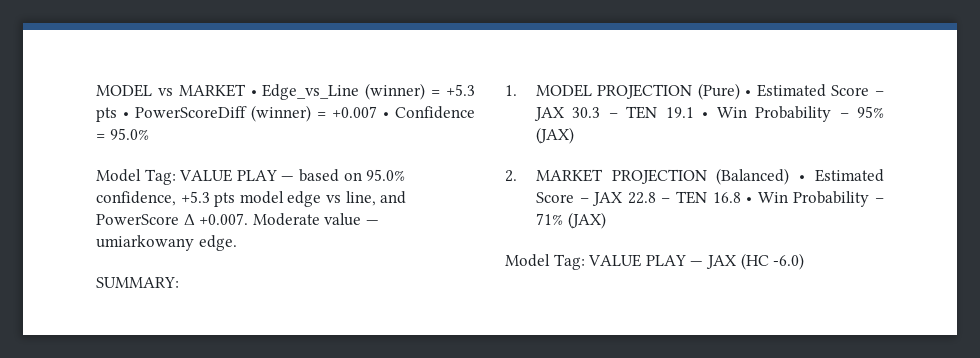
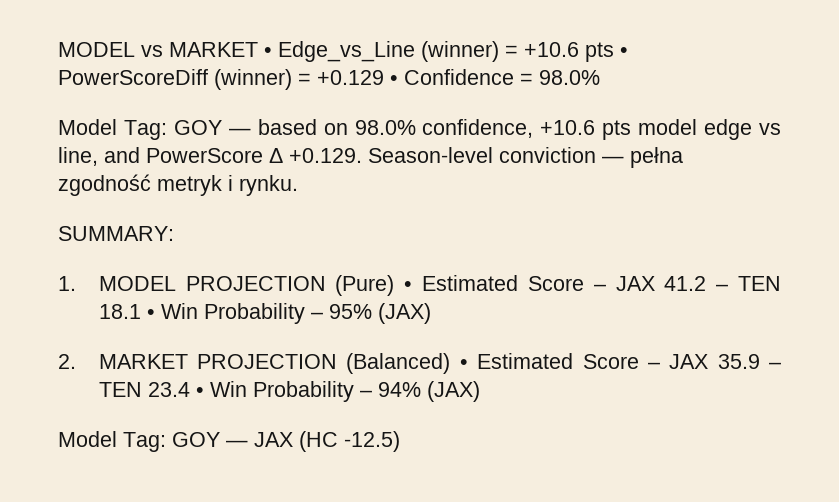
[445,84,475,96] +5.3 -> [524,42,579,57] +10.6
[332,106,377,118] +0.007 -> [317,70,384,85] +0.129
[109,128,149,140] [96,169,277,185] 95.0% // Model Tag: VALUE PLAY -> [539,70,600,85] [58,119,222,140] 98.0% // Model Tag: GOY
[366,169,406,181] [96,191,210,206] 95.0% confidence, +5.3 -> [354,119,596,138] 98.0% confidence, +10.6
[199,213,379,226] [96,235,237,251] +0.007. Moderate value — umiarkowany edge. -> [289,147,683,168] [58,174,298,196] +0.129. Season-level conviction — pełna zgodność metryk i rynku.
[572,106,694,119] 30.3 – TEN 19.1 -> [664,276,781,291] [98,304,141,319] 41.2 – TEN 18.1
[627,191,884,207] [535,213,563,225] 22.8 – TEN 16.8 • Win Probability – 71% -> [717,354,782,369] [98,381,421,402] 35.9 – TEN 23.4 • Win Probability – 94%
[588,254,686,267] VALUE PLAY -> [172,432,220,447] GOY
[773,253,805,270] -6.0) -> [344,431,400,452] -12.5)

